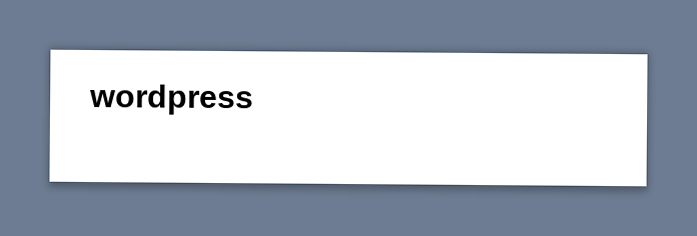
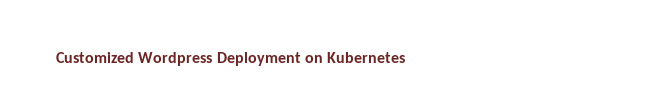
[89,84,254,116] wordpress -> [56,52,406,66] Customized Wordpress Deployment on Kubernetes

